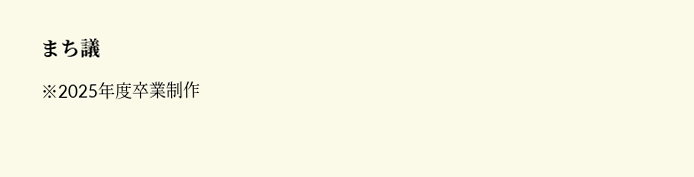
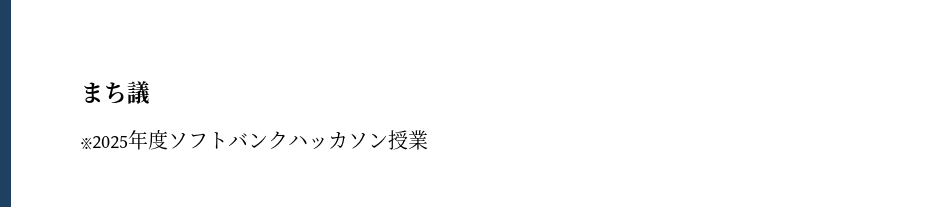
[131,80,201,99] 卒業制作 -> [168,130,428,150] ソフトバンクハッカソン授業

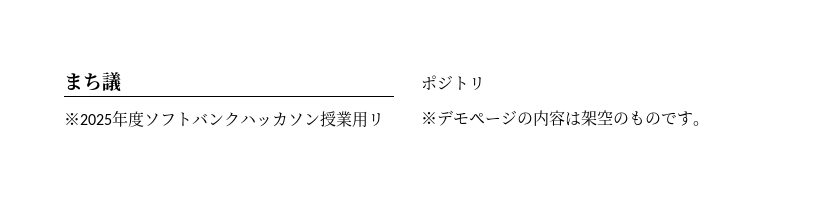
(428, 140) none -> [352,111,384,128] [421,75,485,91] [421,110,709,126] 用リポジトリ // ※デモページの内容は架空のものです。

